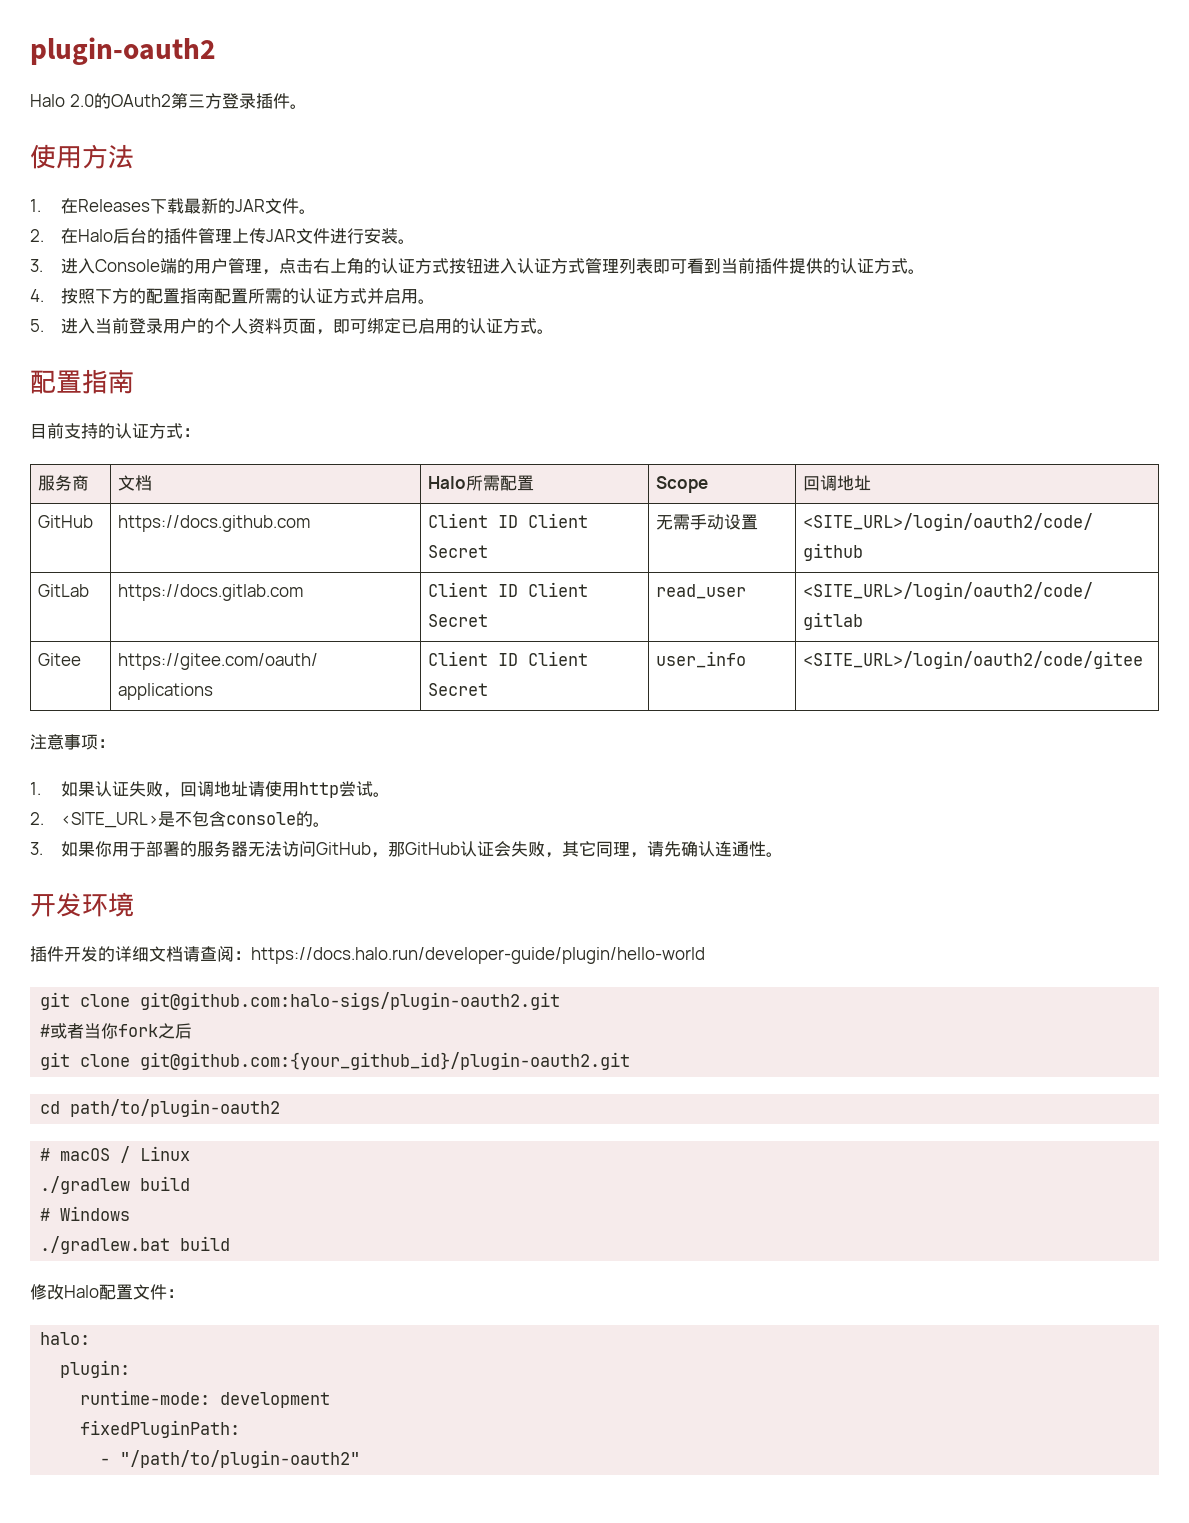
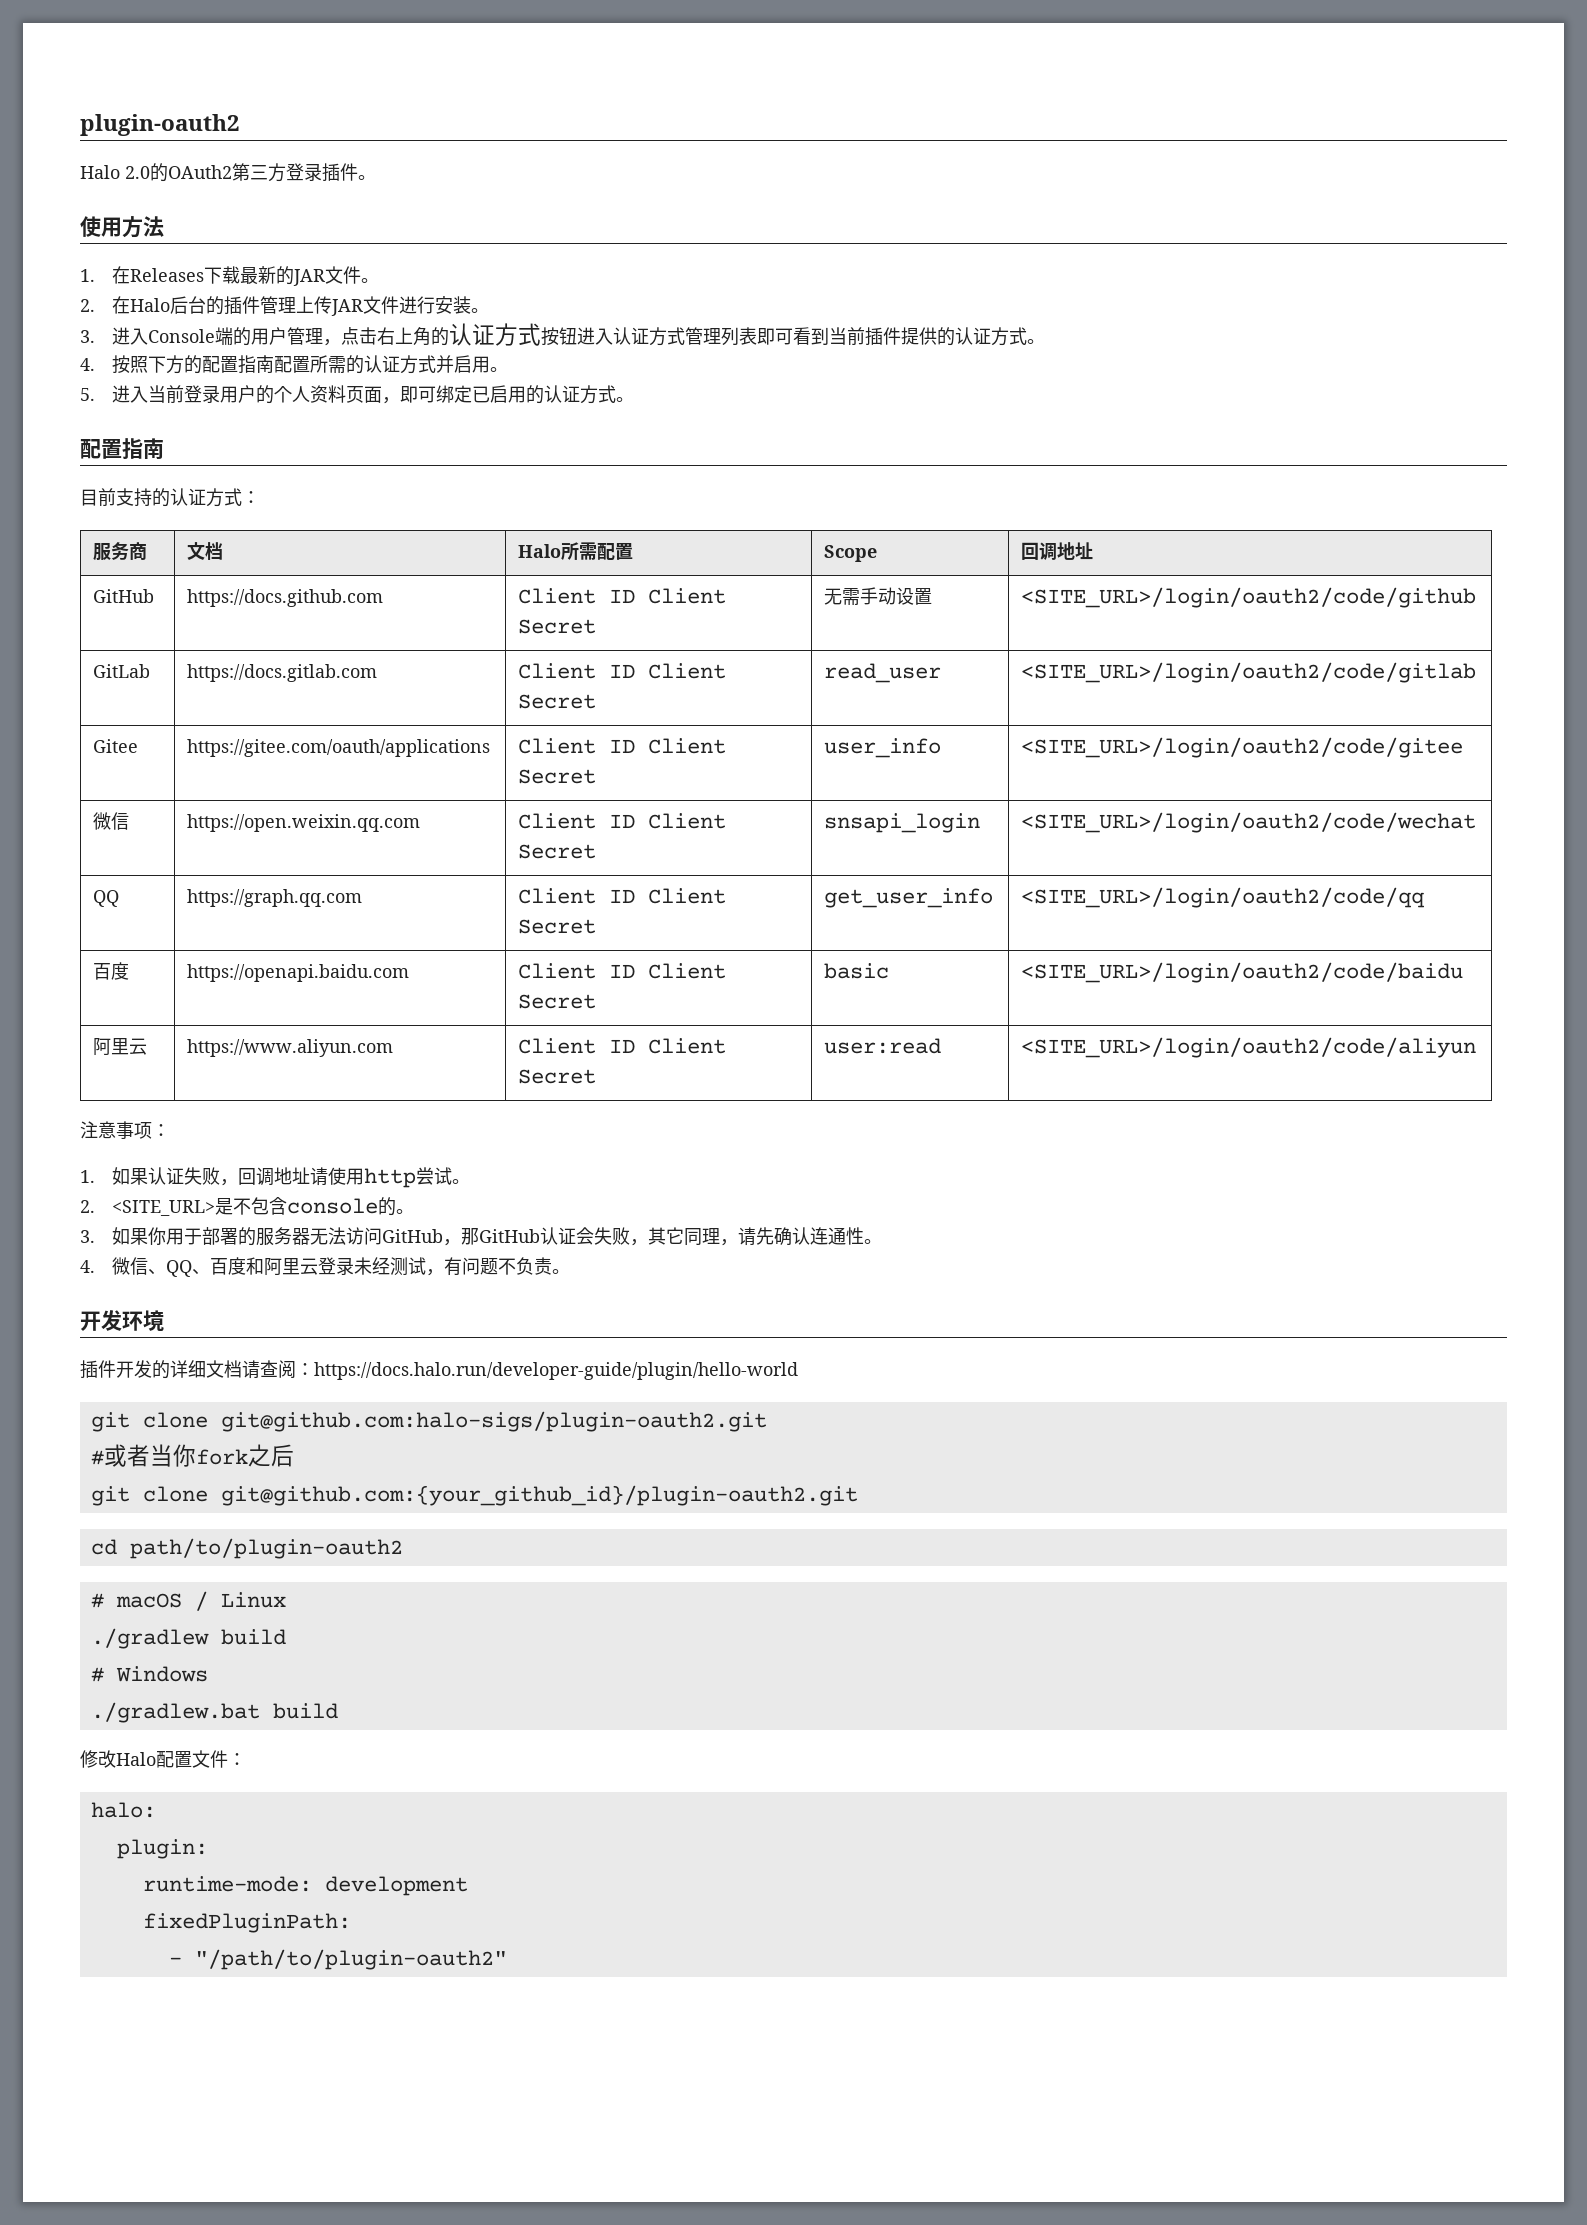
(1144, 660) none -> [93,812,130,830] [187,814,421,832] [518,813,727,829] [518,844,597,859] [824,813,981,833] [1021,812,1477,833] [93,890,120,907] [187,889,363,907] [518,888,727,904] [518,919,597,934] [824,888,994,908] [1021,887,1426,908] [93,962,130,980] [187,964,410,982] [518,963,727,979] [518,994,597,1009] [824,963,890,979] [1021,962,1464,983] [93,1037,148,1056] [187,1039,394,1057] [518,1038,727,1054] [518,1069,597,1084] [824,1038,942,1054] [1021,1037,1477,1058] // 微信 | https://open.weixin.qq.com | Client ID Client Secret | snsapi_login | <SITE_URL>/login/oauth2/code/wechat // QQ | https://graph.qq.com | Client ID Client Secret | get_user_info | <SITE_URL>/login/oauth2/code/qq // 百度 | https://openapi.baidu.com | Client ID Client Secret | basic | <SITE_URL>/login/oauth2/code/baidu // 阿里云 | https://www.aliyun.com | Client ID Client Secret | user:read | <SITE_URL>/login/oauth2/code/aliyun
(784, 854) none -> [80,1257,570,1277] // 4.微信、QQ、百度和阿里云登录未经测试，有问题不负责。

